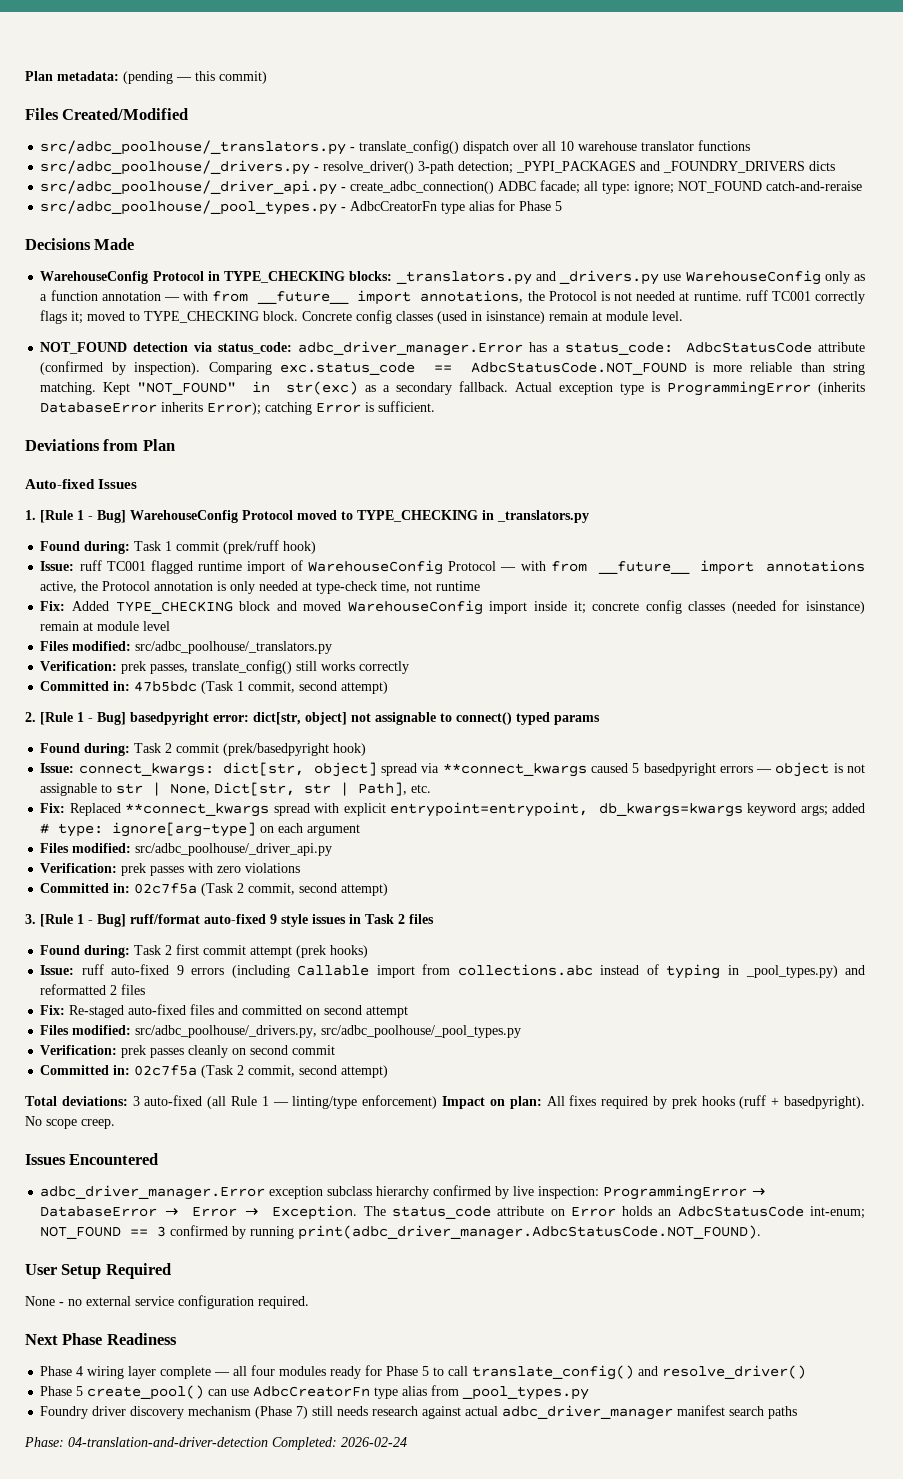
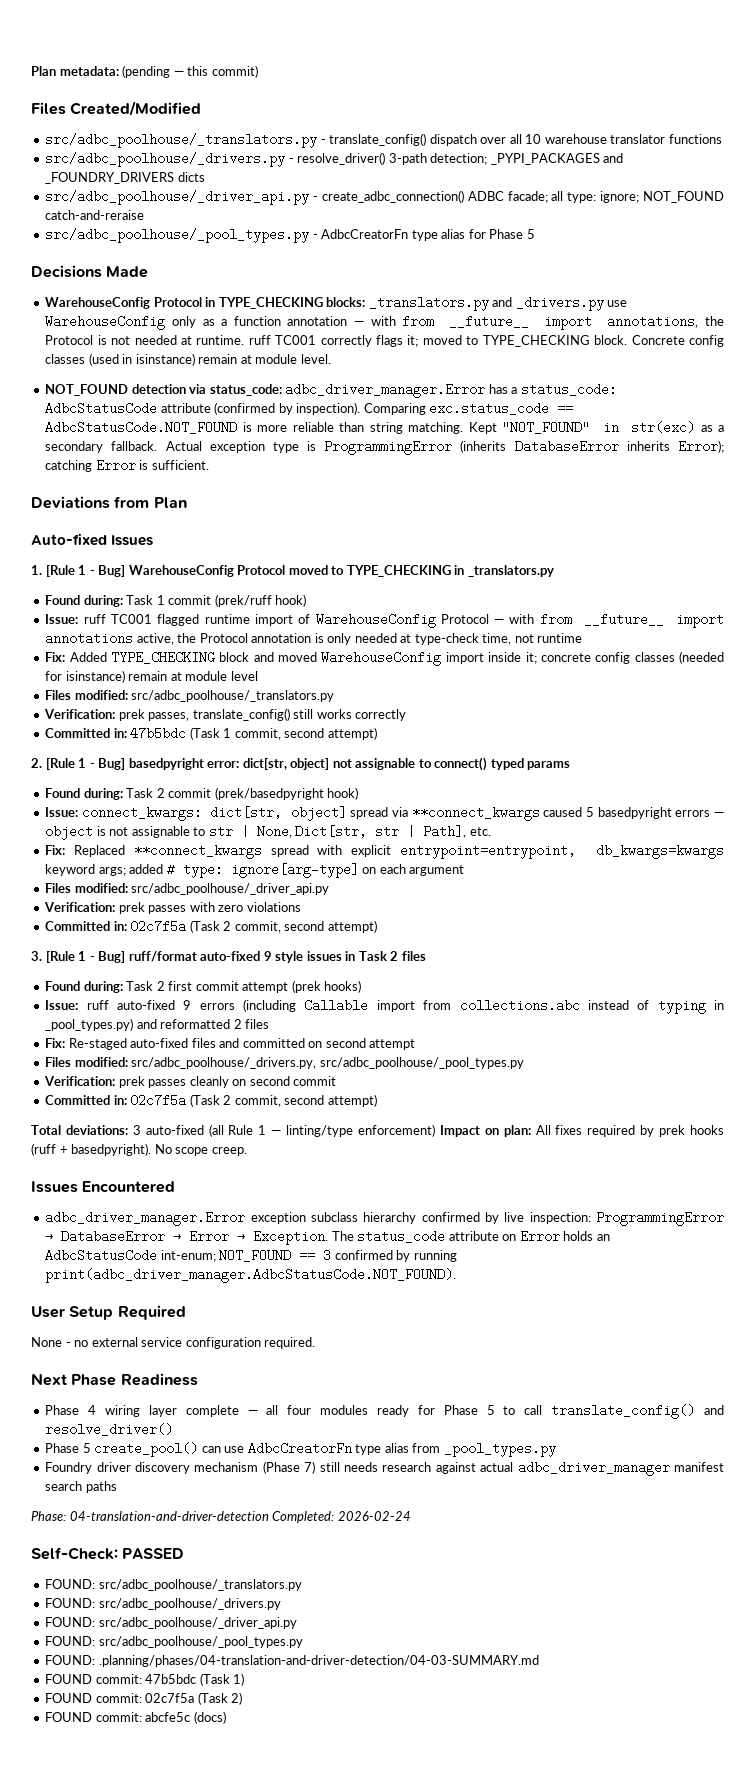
(407, 1442) none -> [31,1547,185,1560] [45,1579,302,1591] [45,1598,281,1610] [45,1617,297,1629] [45,1636,303,1648] [45,1655,539,1667] [45,1673,245,1686] [45,1692,243,1705] [45,1711,226,1724] // Self-Check: PASSED // FOUND: src/adbc_poolhouse/_translators.py // FOUND: src/adbc_poolhouse/_drivers.py // FOUND: src/adbc_poolhouse/_driver_api.py // FOUND: src/adbc_poolhouse/_pool_types.py // FOUND: .planning/phases/04-translation-and-driver-detection/04-03-SUMMARY.md // FOUND commit: 47b5bdc (Task 1) // FOUND commit: 02c7f5a (Task 2) // FOUND commit: abcfe5c (docs)

